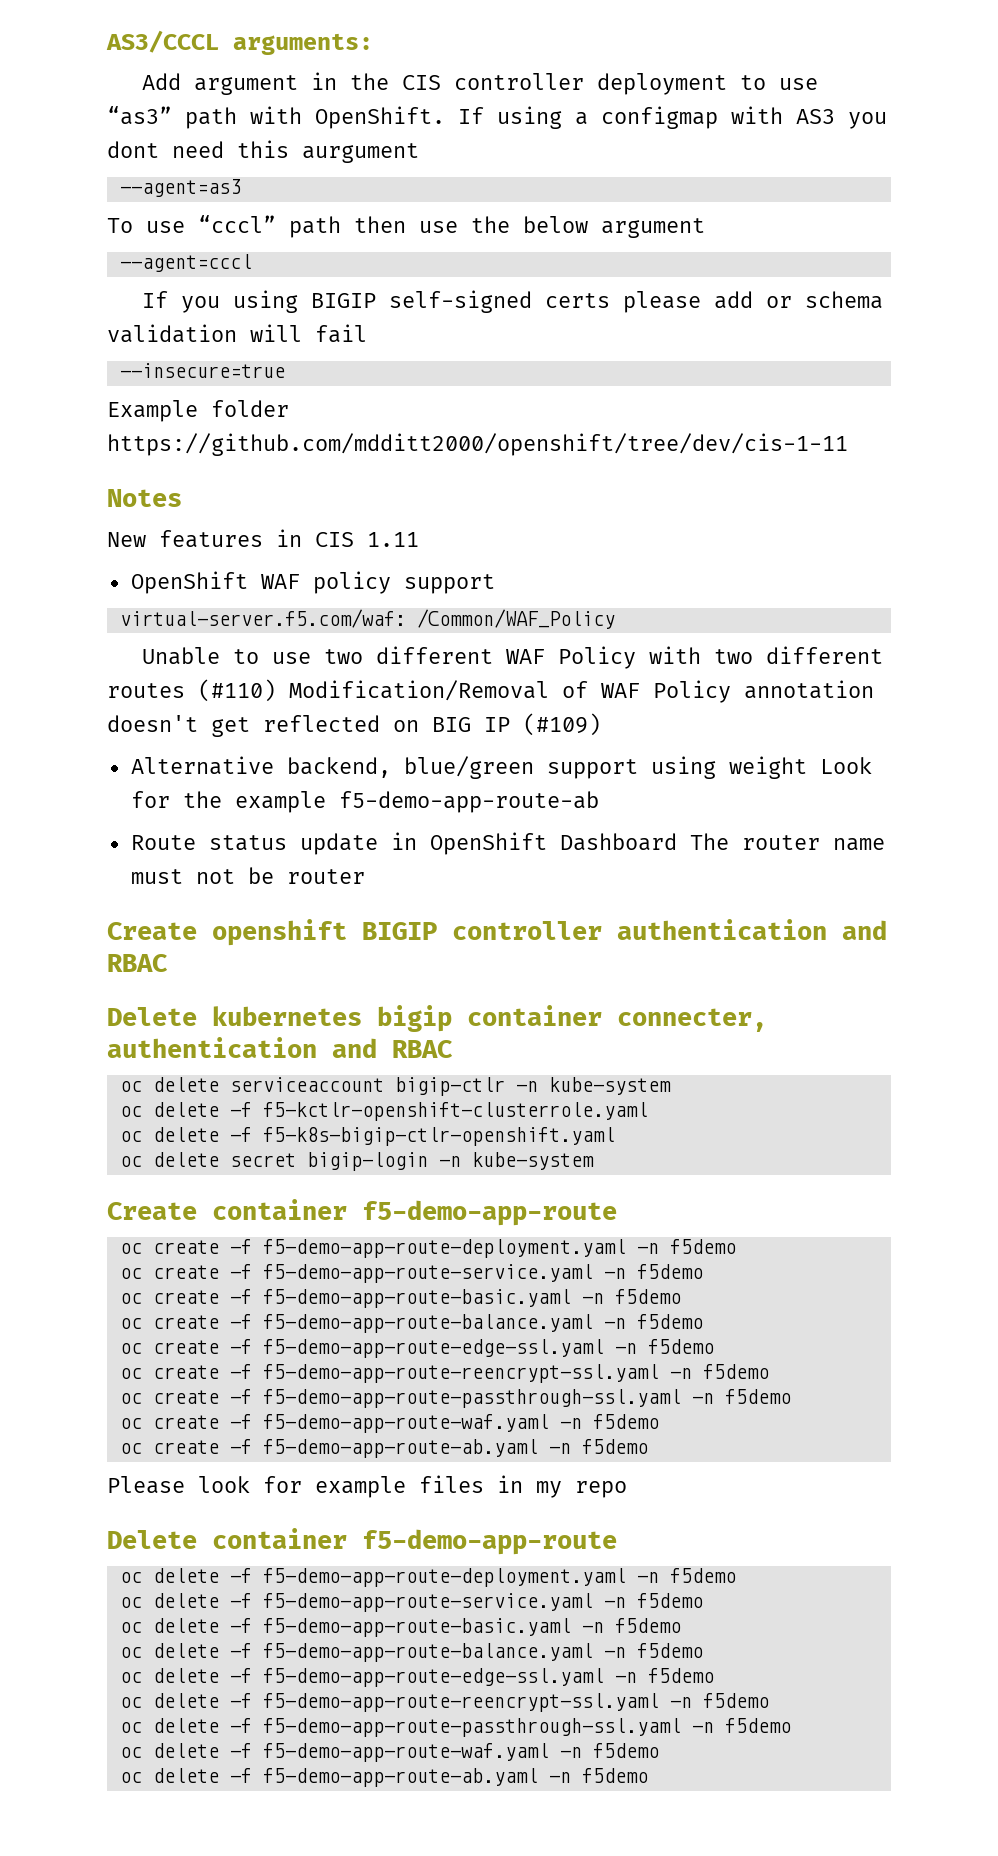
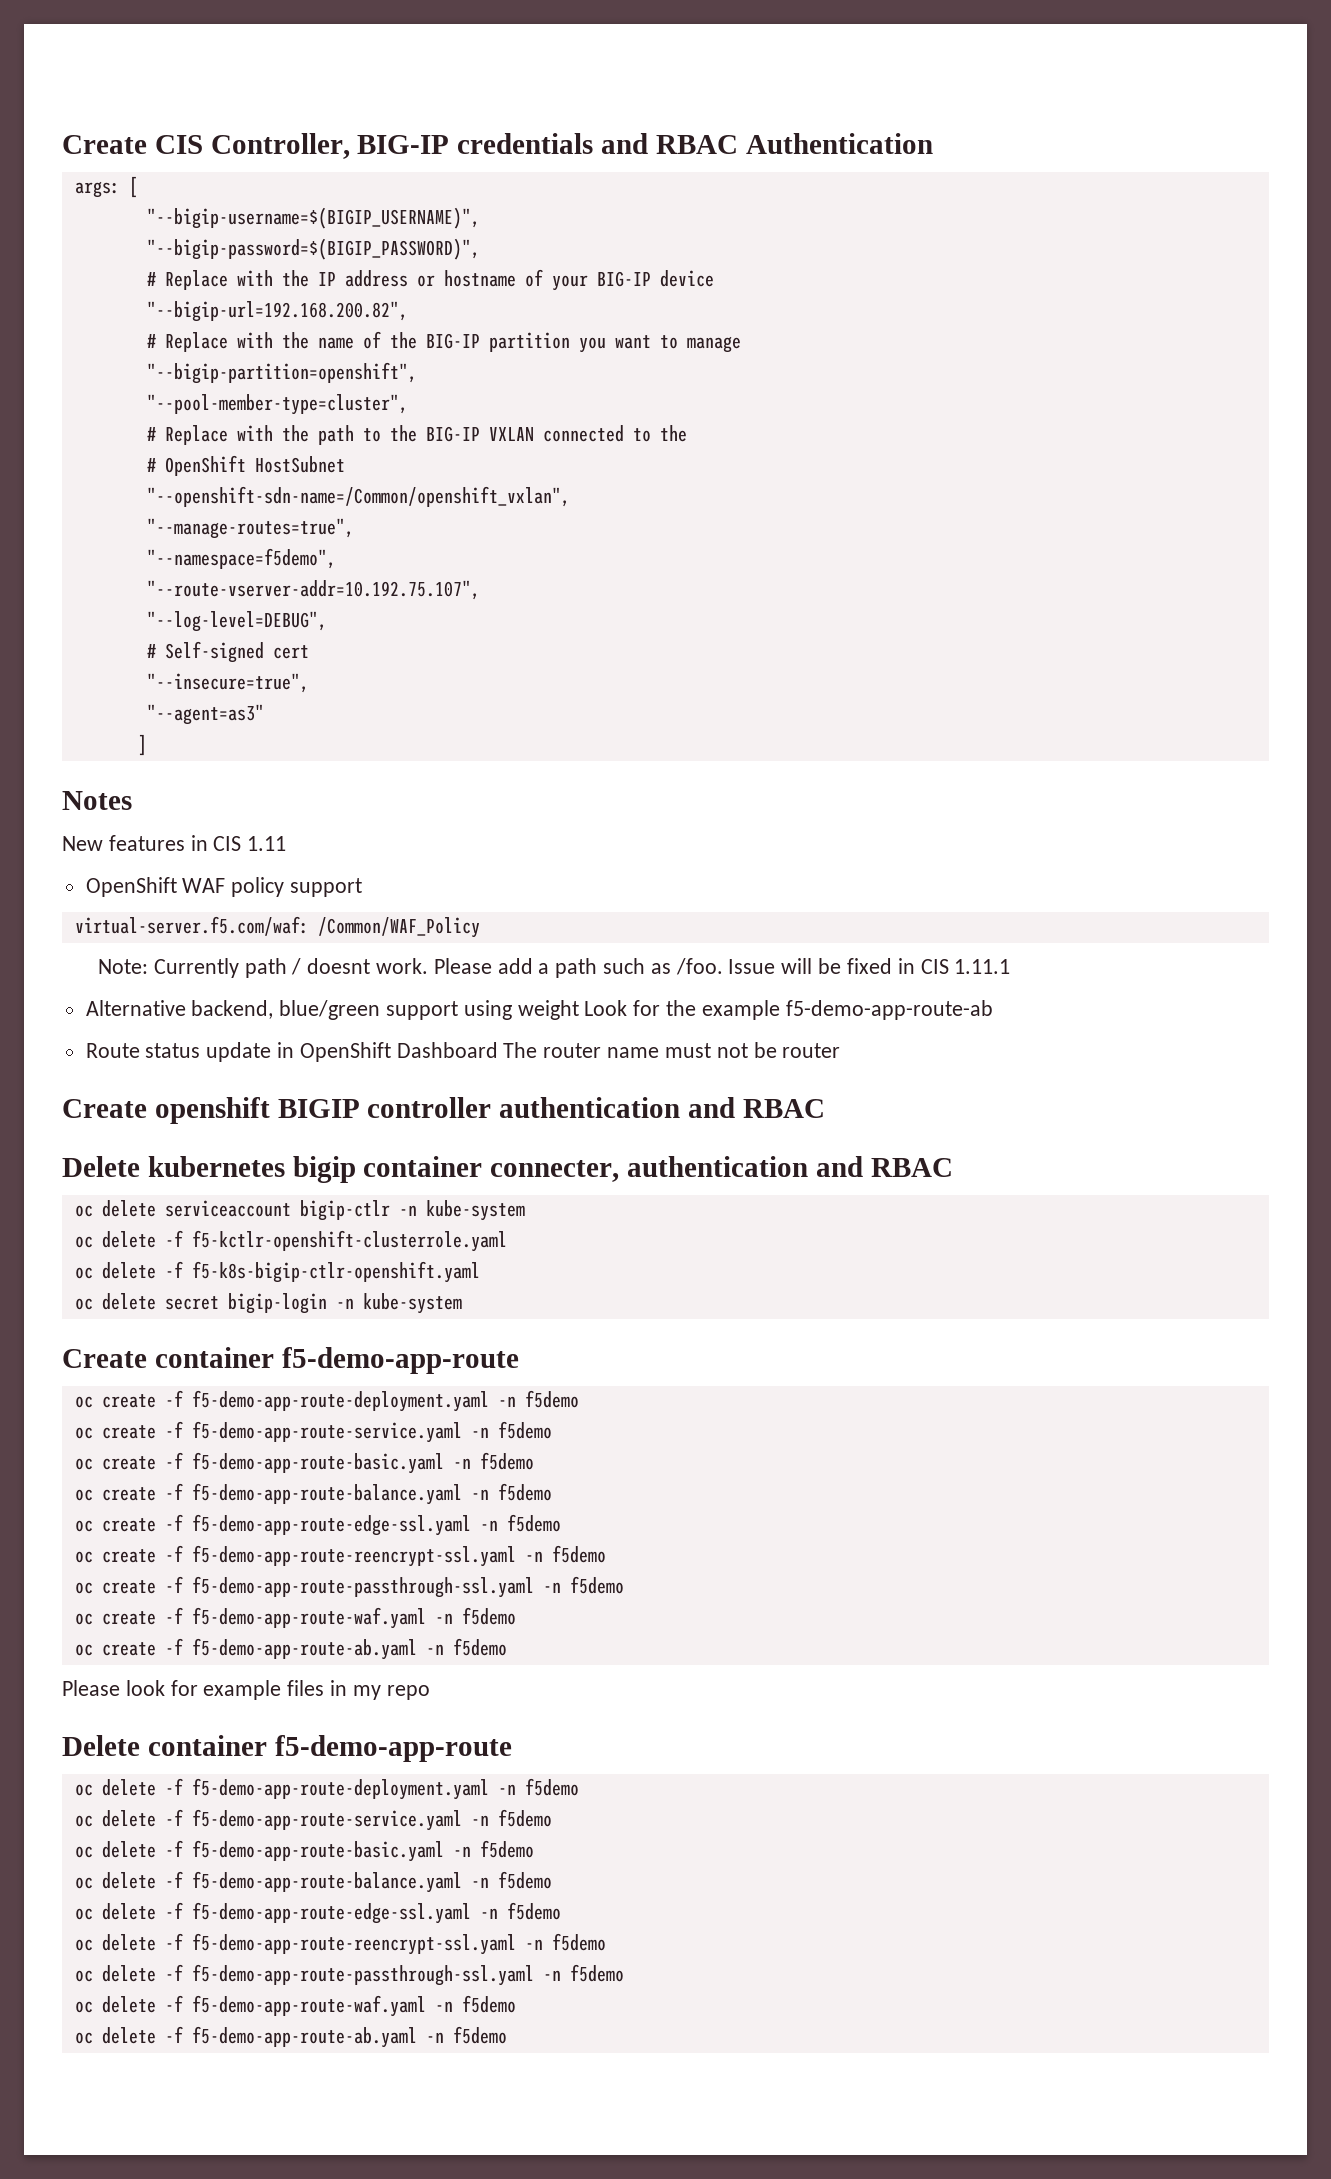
[106,30,373,55] [142,72,819,95] [107,106,887,129] [107,140,419,163] [119,179,241,197] [107,215,705,238] [119,254,252,272] [142,290,884,313] [107,324,367,343] [119,363,285,378] [107,400,289,422] [107,433,848,456] AS3/CCCL arguments: // Add argument in the CIS controller deployment to use “as3” path with OpenShift. If using a configmap with AS3 you dont need this aurgument // --agent=as3 // To use “cccl” path then use the below argument // --agent=cccl // If you using BIGIP self-signed certs please add or schema validation will fail // --insecure=true // Example folder https://github.com/mdditt2000/openshift/tree/dev/cis-1-11 -> [62,133,933,159] [74,176,138,198] [146,207,480,229] [146,238,480,260] [146,269,714,291] [146,301,408,322] [146,331,741,353] [146,362,417,384] [146,394,408,415] [146,425,687,445] [146,455,345,476] [146,486,570,507] [146,518,354,539] [146,548,336,569] [146,580,480,600] [146,611,327,632] [146,641,309,663] [146,673,309,693] [146,704,264,725] [137,734,147,756] Create CIS Controller, BIG-IP credentials and RBAC Authentication // args: [ // "--bigip-username=$(BIGIP_USERNAME)", // "--bigip-password=$(BIGIP_PASSWORD)", // # Replace with the IP address or hostname of your BIG-IP device // "--bigip-url=192.168.200.82", // # Replace with the name of the BIG-IP partition you want to manage // "--bigip-partition=openshift", // "--pool-member-type=cluster", // # Replace with the path to the BIG-IP VXLAN connected to the // # OpenShift HostSubnet // "--openshift-sdn-name=/Common/openshift_vxlan", // "--manage-routes=true", // "--namespace=f5demo", // "--route-vserver-addr=10.192.75.107", // "--log-level=DEBUG", // # Self-signed cert // "--insecure=true", // "--agent=as3" // ]
[142,646,884,669] [107,679,874,703] [107,713,601,737] Unable to use two different WAF Policy with two different routes (#110) Modification/Removal of WAF Policy annotation doesn't get reflected on BIG IP (#109) -> [98,958,1011,978] Note: Currently path / doesnt work. Please add a path such as /foo. Issue will be fixed in CIS 1.11.1

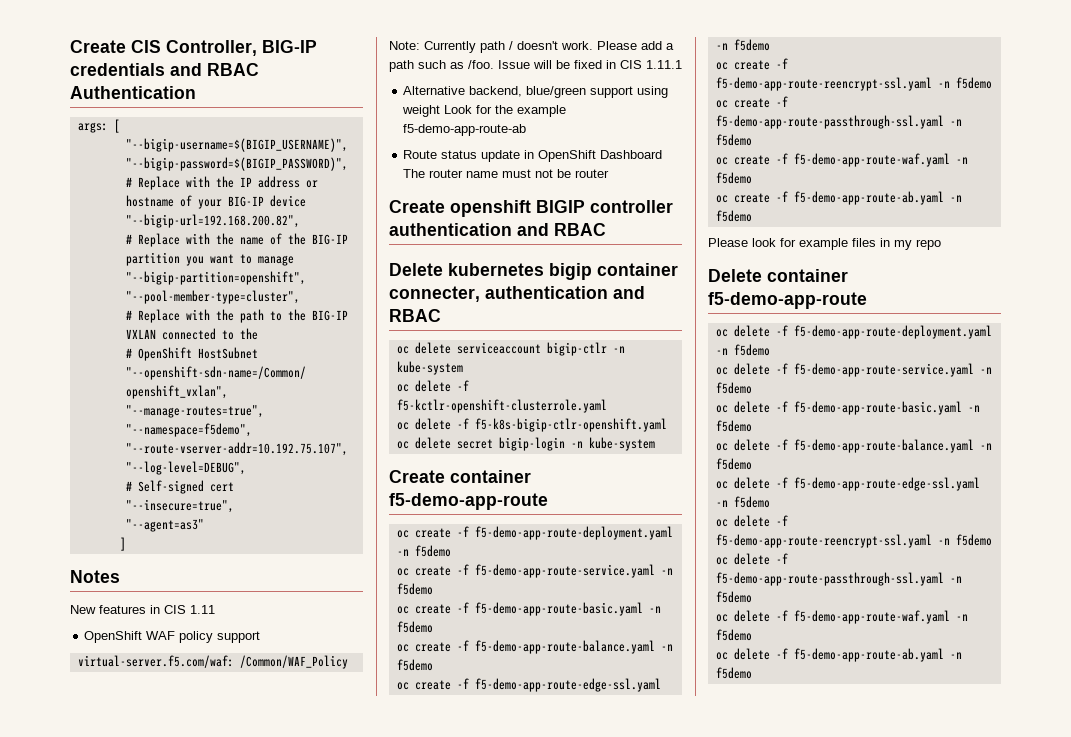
[307,958,371,974] doesnt -> [517,41,558,50] doesn't

